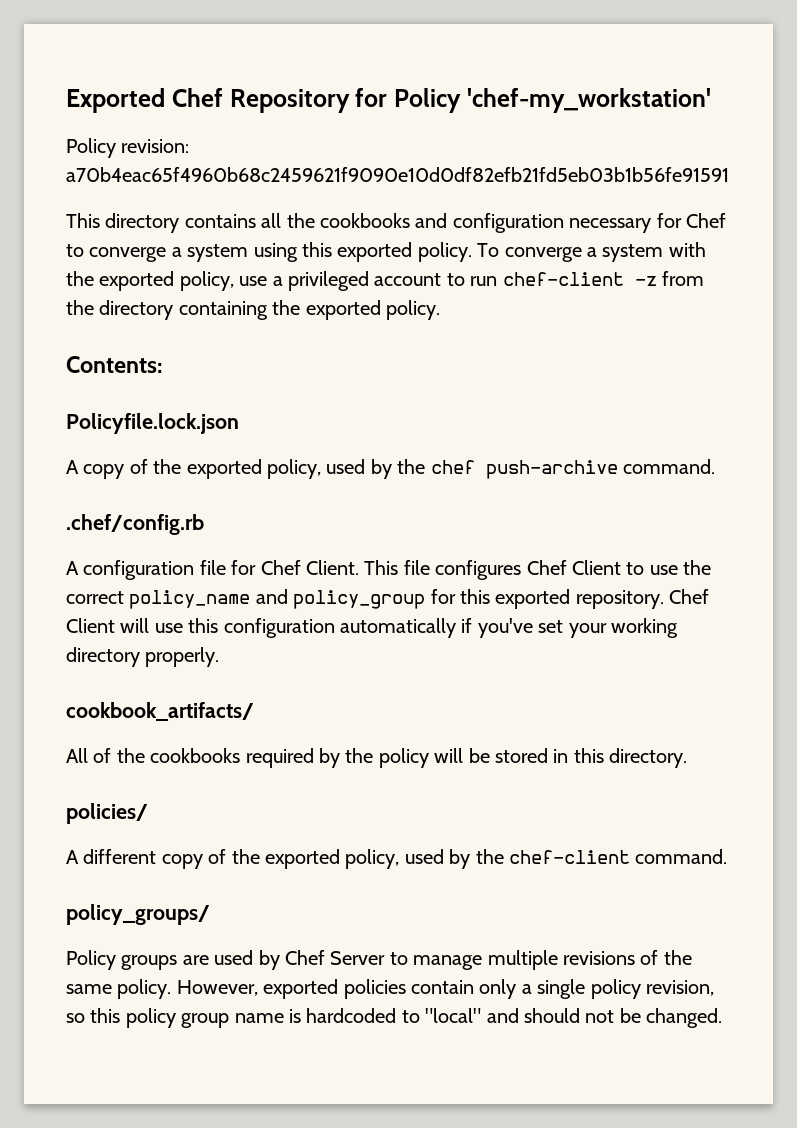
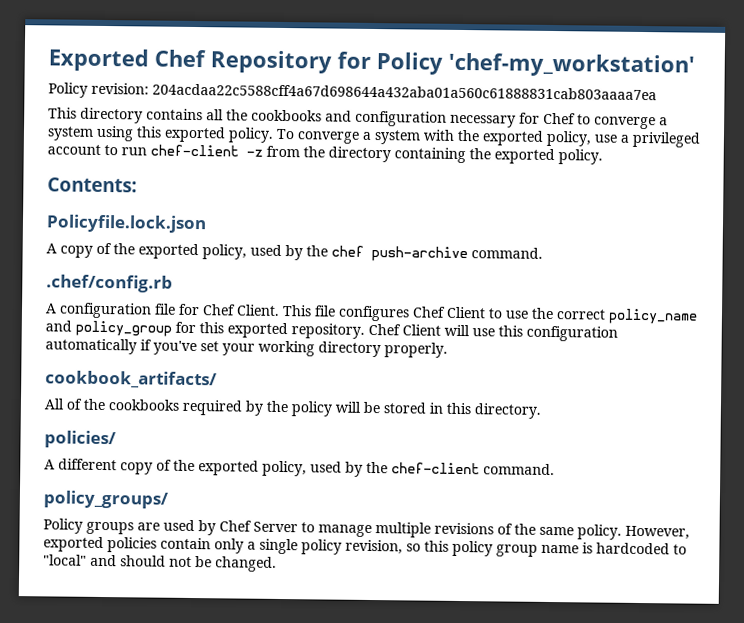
[66,167,729,182] a70b4eac65f4960b68c2459621f9090e10d0df82efb21fd5eb03b1b56fe91591 -> [152,83,657,101] 204acdaa22c5588cff4a67d698644a432aba01a560c61888831cab803aaaa7ea

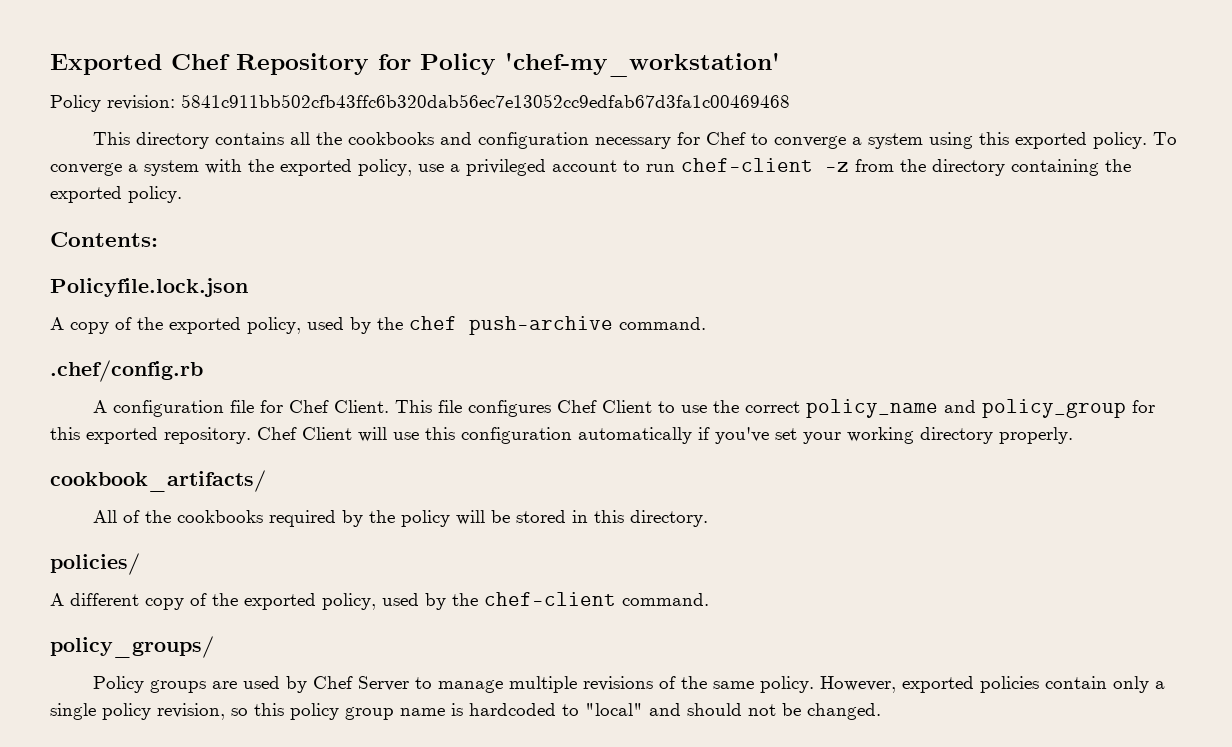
[152,83,657,101] 204acdaa22c5588cff4a67d698644a432aba01a560c61888831cab803aaaa7ea -> [181,94,790,108] 5841c911bb502cfb43ffc6b320dab56ec7e13052cc9edfab67d3fa1c00469468

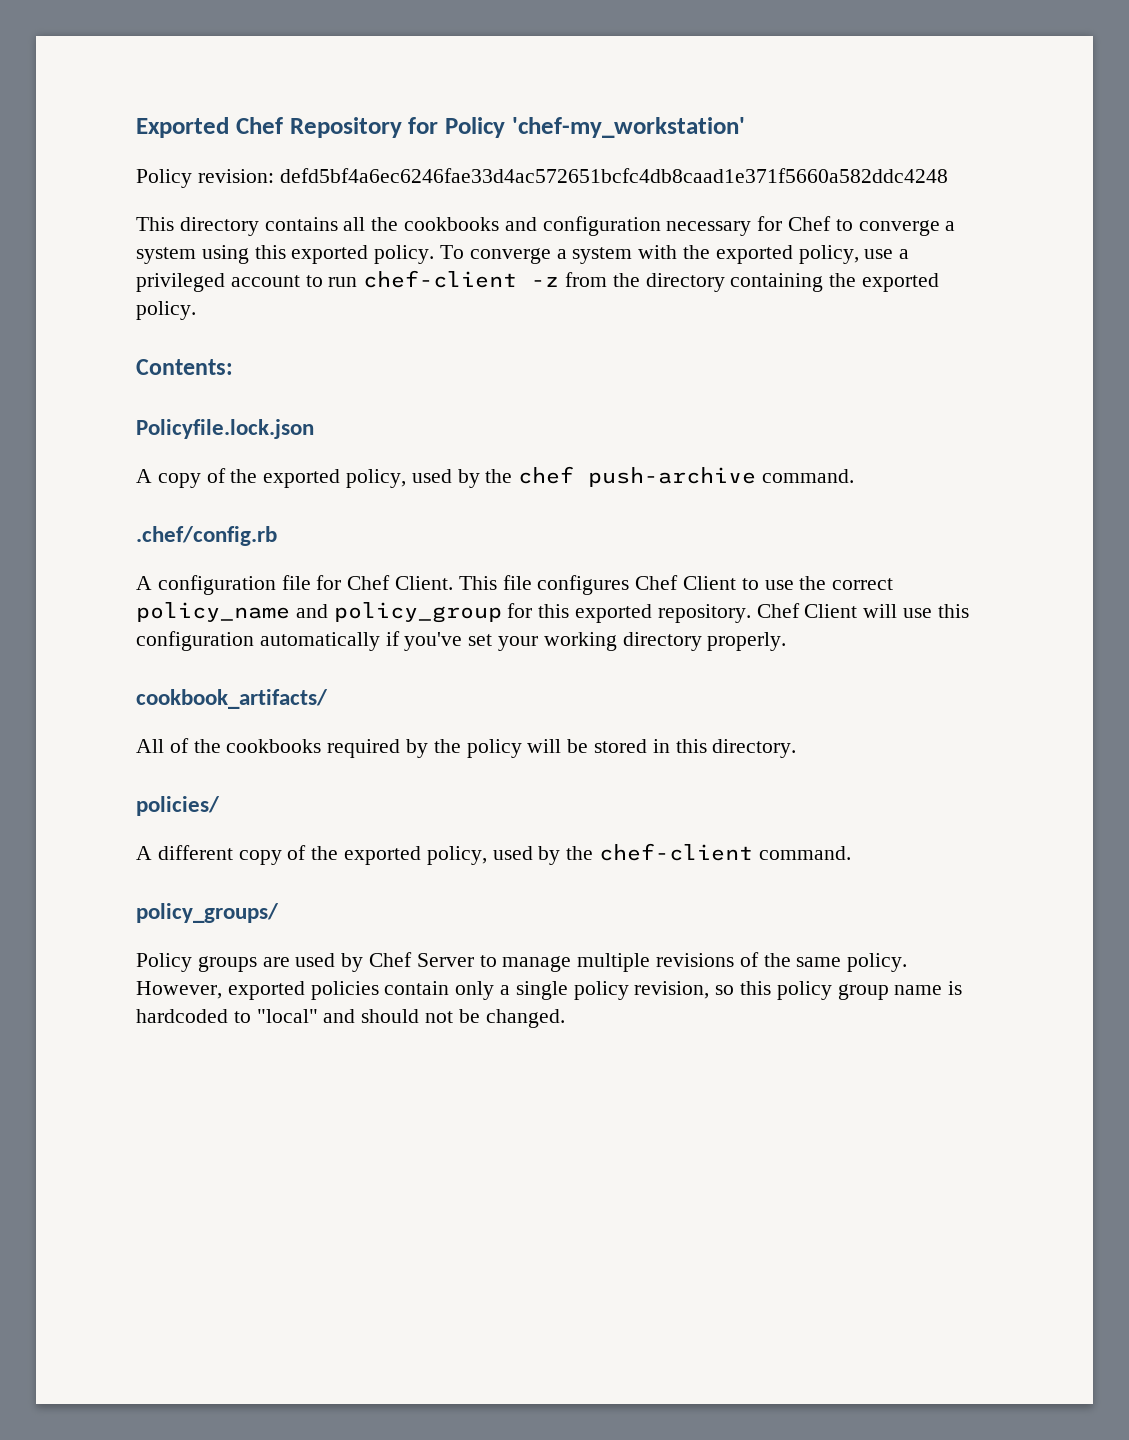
[181,94,790,108] 5841c911bb502cfb43ffc6b320dab56ec7e13052cc9edfab67d3fa1c00469468 -> [279,168,948,183] defd5bf4a6ec6246fae33d4ac572651bcfc4db8caad1e371f5660a582ddc4248

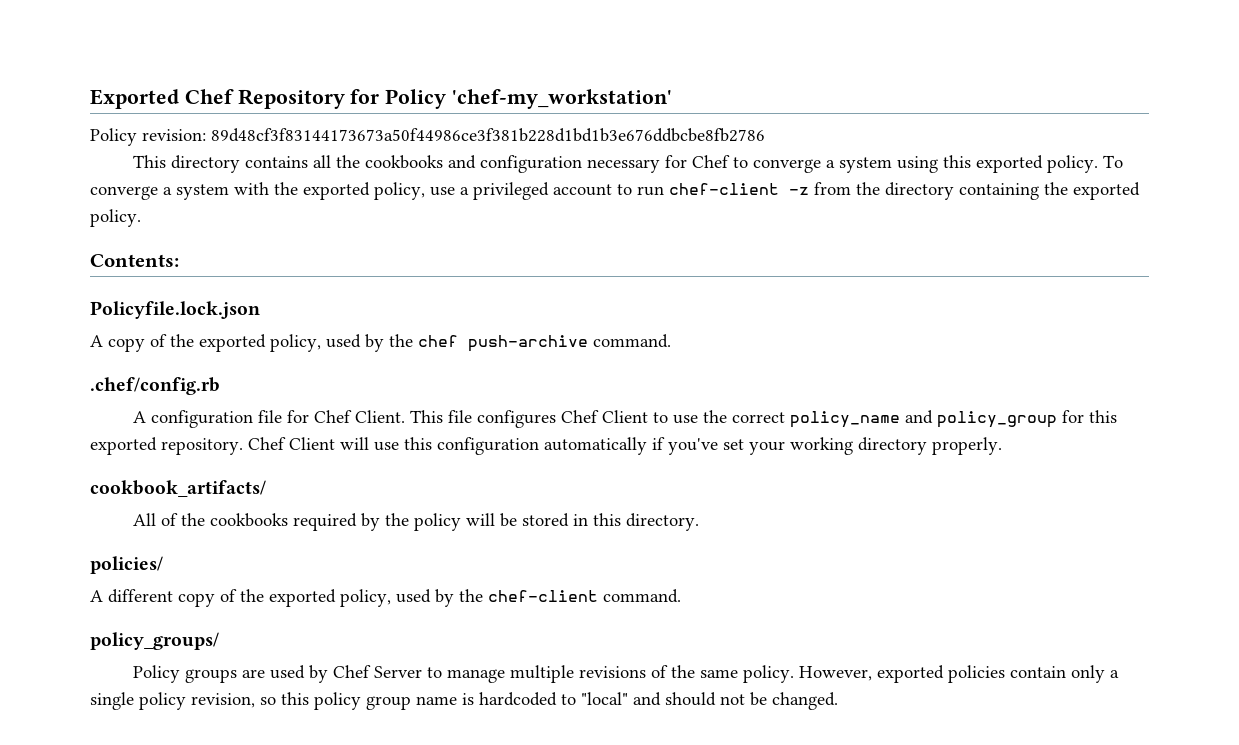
[279,168,948,183] defd5bf4a6ec6246fae33d4ac572651bcfc4db8caad1e371f5660a582ddc4248 -> [211,128,765,142] 89d48cf3f83144173673a50f44986ce3f381b228d1bd1b3e676ddbcbe8fb2786

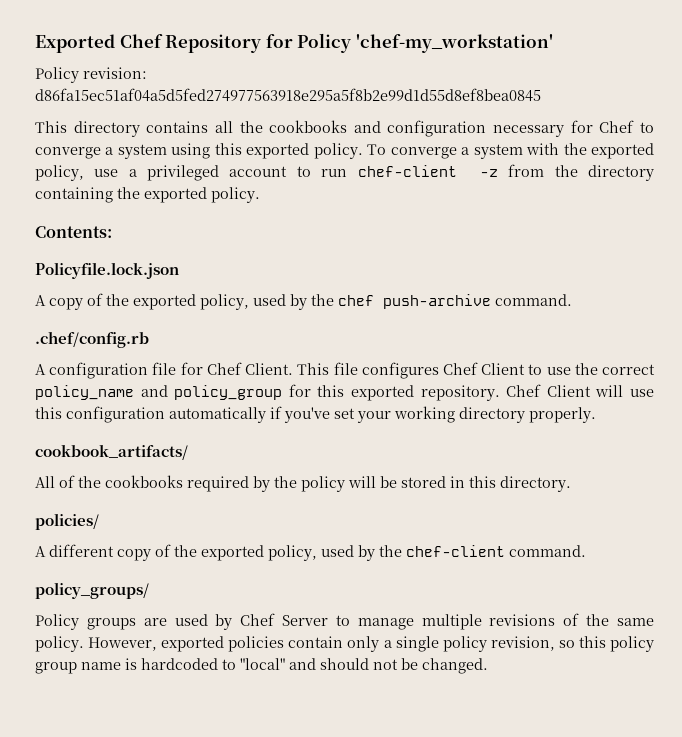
[211,128,765,142] 89d48cf3f83144173673a50f44986ce3f381b228d1bd1b3e676ddbcbe8fb2786 -> [35,88,541,102] d86fa15ec51af04a5d5fed274977563918e295a5f8b2e99d1d55d8ef8bea0845

